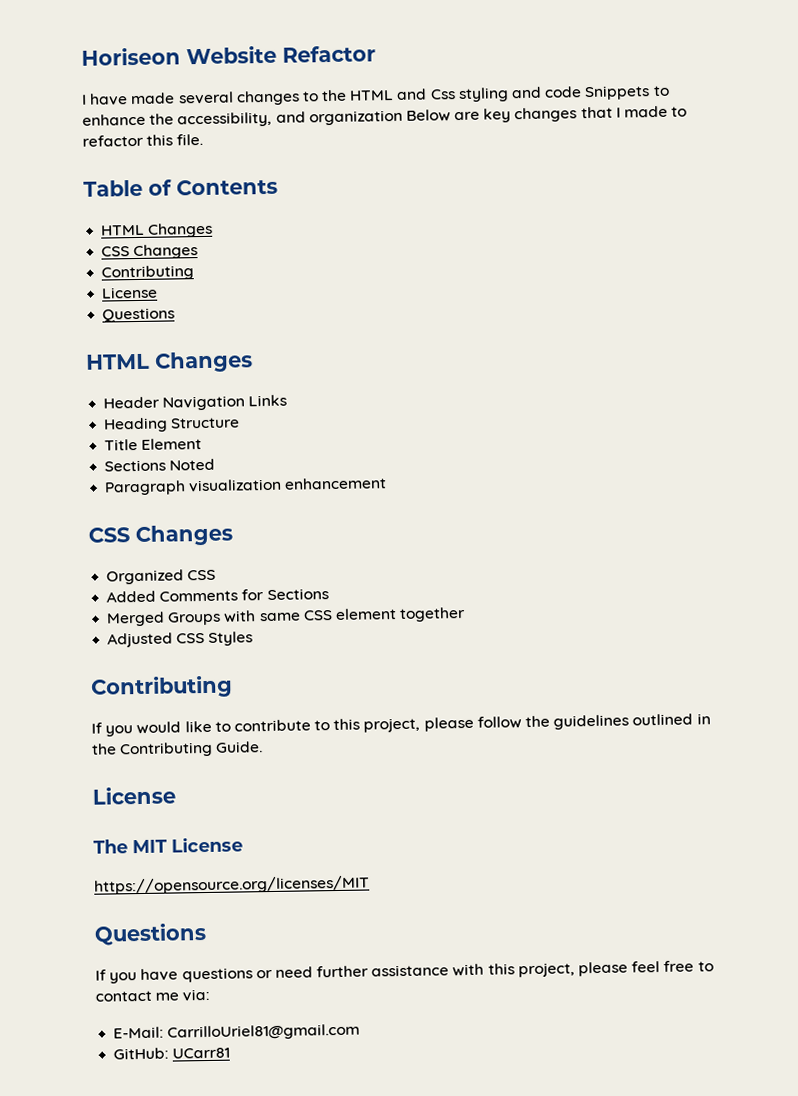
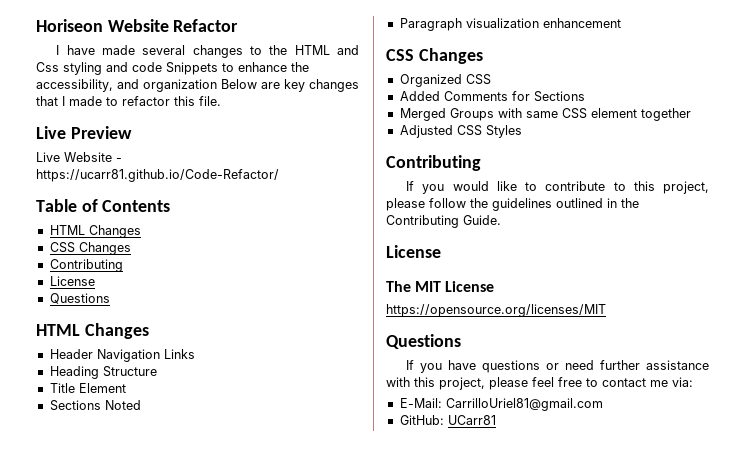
(204, 139) none -> [36,126,132,139] [36,152,122,162] [36,169,279,182] // Live Preview // Live Website - https://ucarr81.github.io/Code-Refactor/

